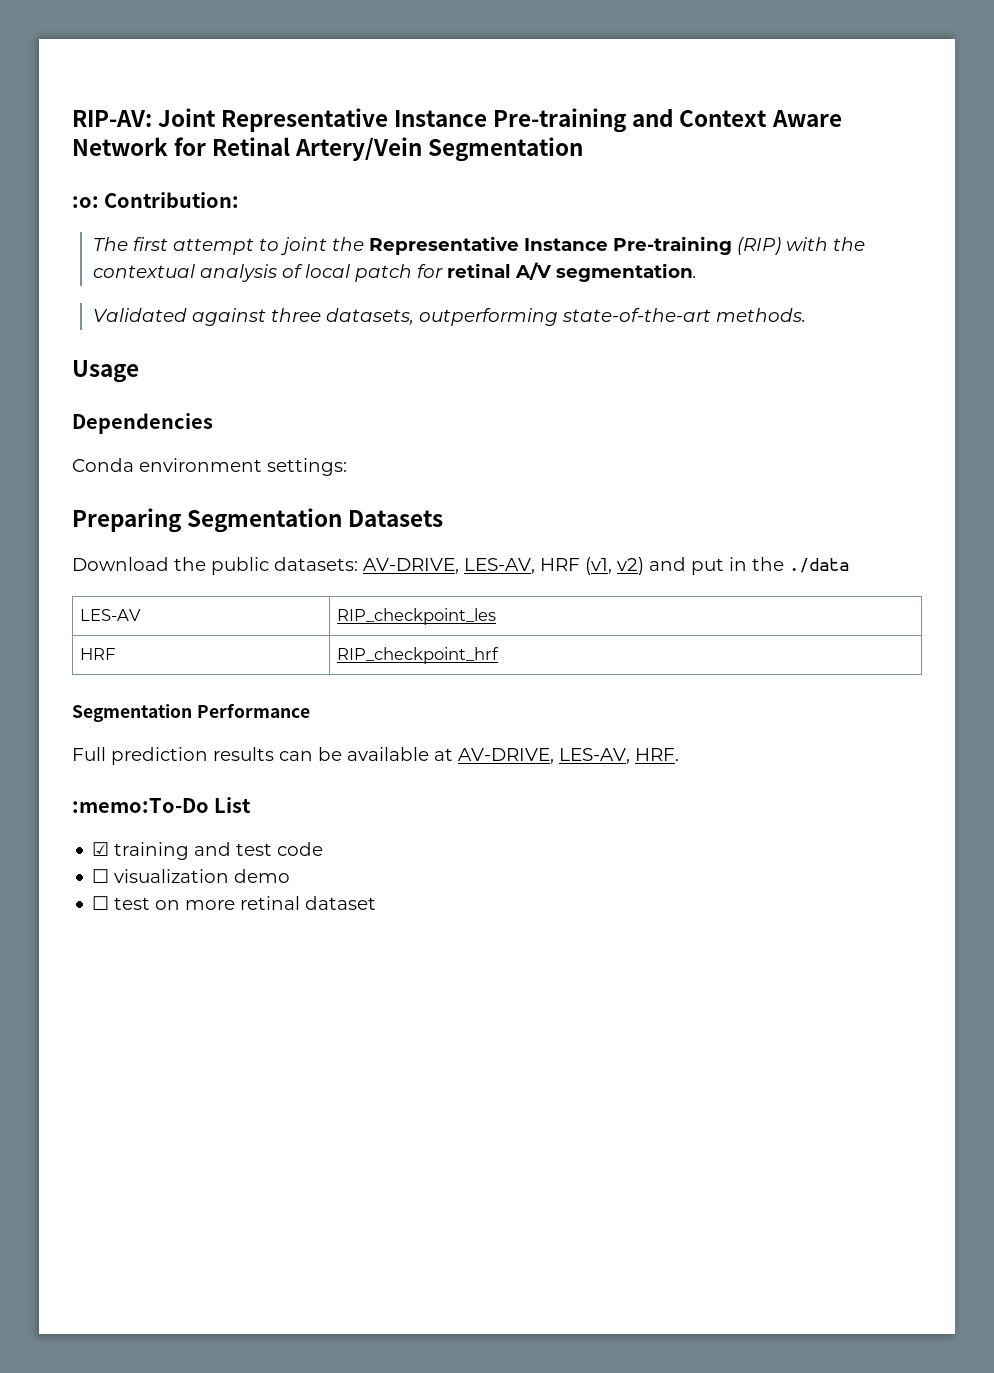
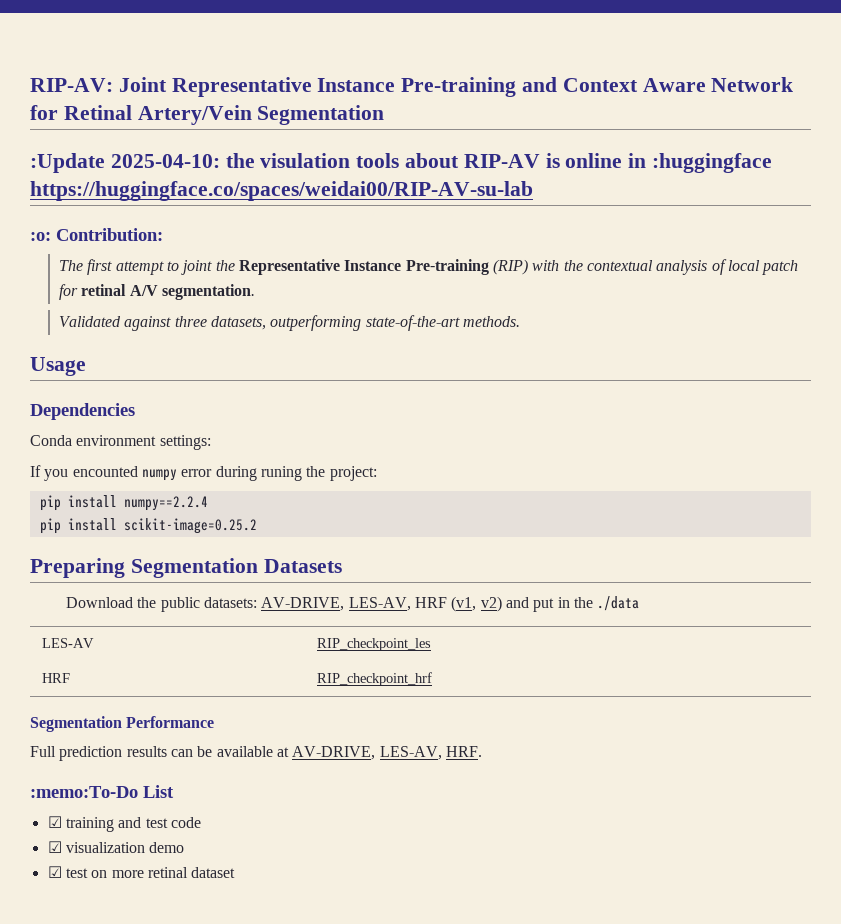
(584, 149) none -> [30,153,773,173] [30,181,533,201] // :Update 2025-04-10: the visulation tools about RIP-AV is online in :huggingface https://huggingface.co/spaces/weidai00/RIP-AV-su-lab
(347, 467) none -> [30,465,377,481] [39,495,208,511] [39,518,257,534] // If you encounted numpy error during runing the project: // pip install numpy==2.2.4 // pip install scikit-image=0.25.2
[92,869,110,883] ☐ -> [47,841,62,853] ☑
[92,896,110,910] ☐ -> [47,866,62,878] ☑

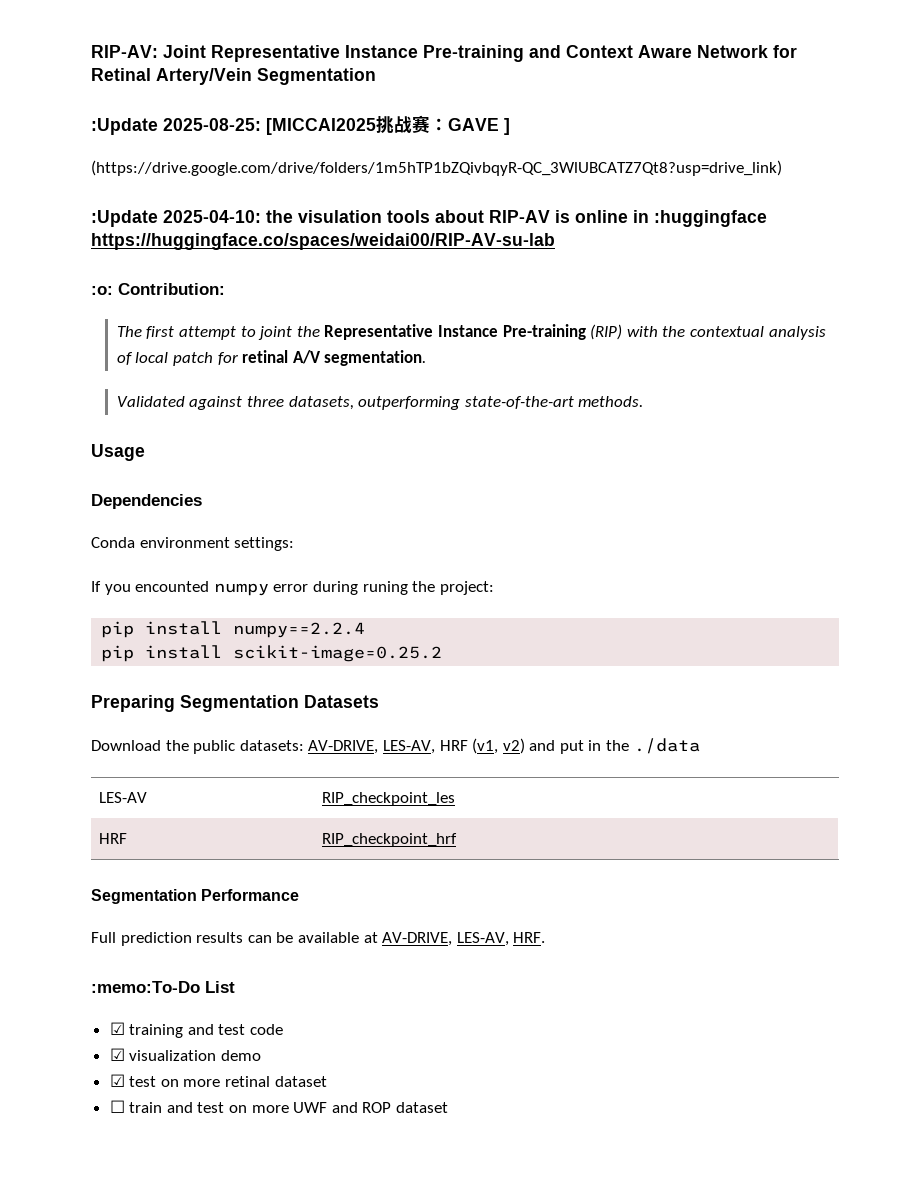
(385, 115) none -> [91,115,510,135] [91,160,782,176] // :Update 2025-08-25: [MICCAI2025挑战赛：GAVE ] // (https://drive.google.com/drive/folders/1m5hTP1bZQivbqyR-QC_3WlUBCATZ7Qt8?usp=drive_link)
(236, 872) none -> [109,1100,449,1113] // ☐ train and test on more UWF and ROP dataset

